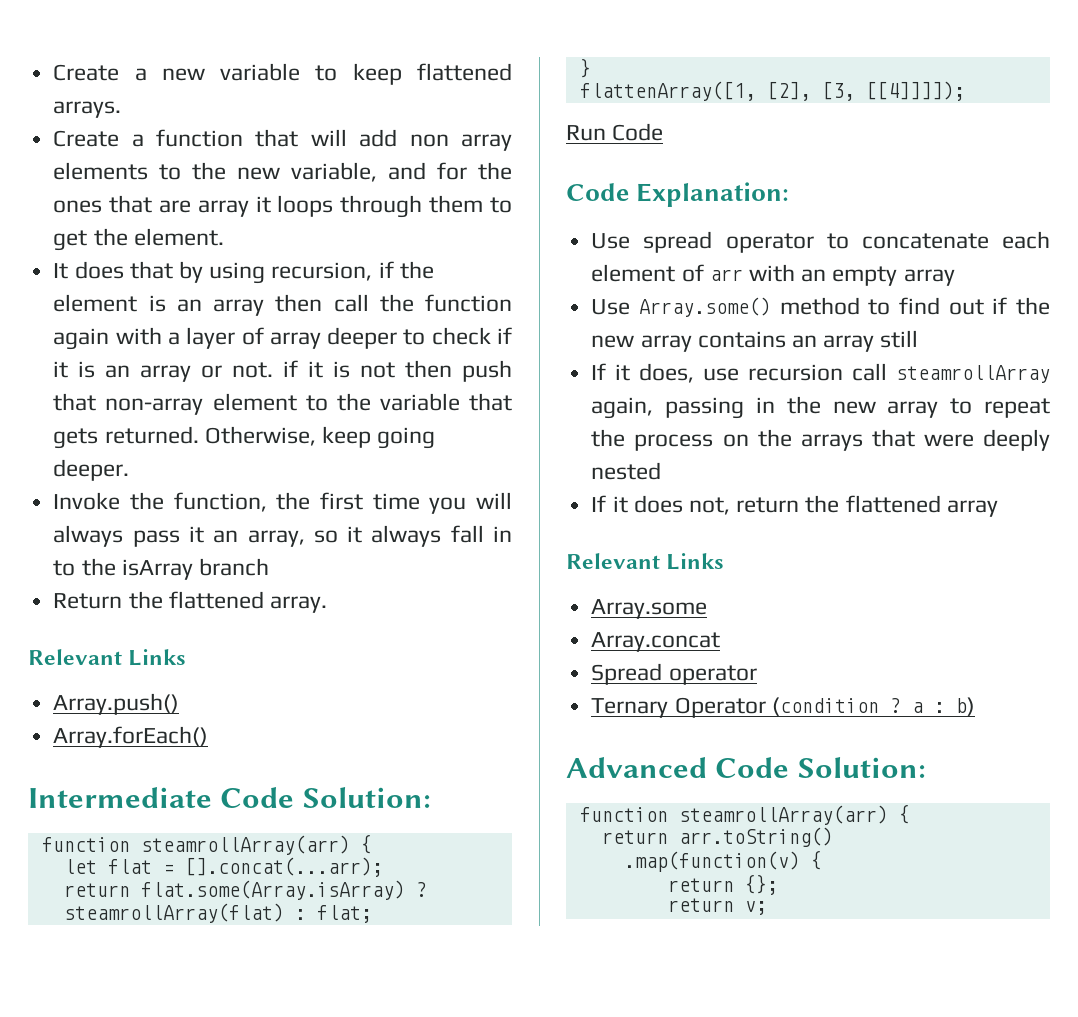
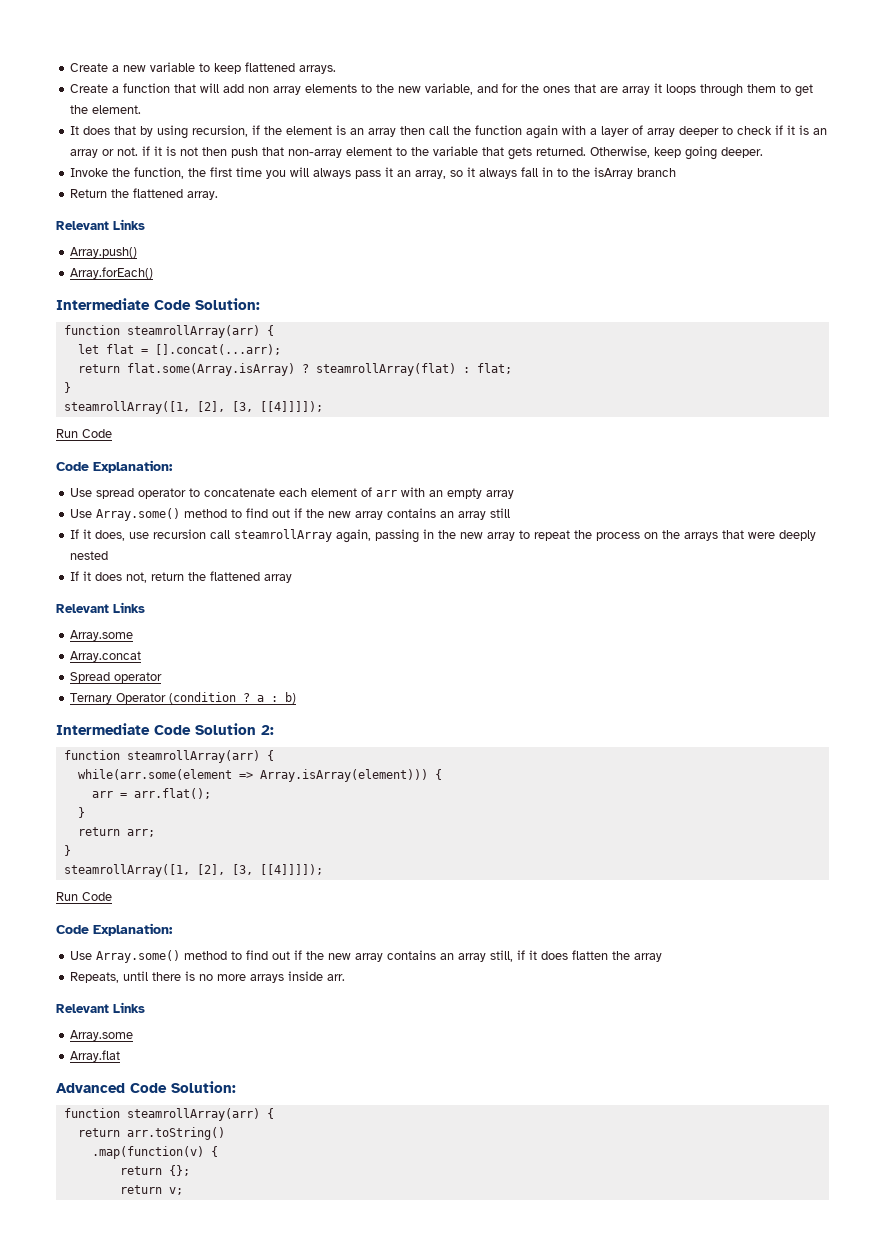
[579,81,756,101] flattenArray([1, -> [63,401,190,414] steamrollArray([1,
(975, 706) none -> [56,723,274,735] [63,750,274,763] [77,769,442,782] [91,788,211,799] [77,807,85,818] [77,827,155,837] [63,845,71,856] [63,864,323,877] [56,892,112,901] [56,923,173,936] [70,950,663,963] [70,971,346,983] [56,1002,145,1013] [70,1030,134,1041] [70,1050,121,1062] // Intermediate Code Solution 2: // function steamrollArray(arr) { // while(arr.some(element => Array.isArray(element))) { // arr = arr.flat(); // } // return arr; // } // steamrollArray([1, [2], [3, [[4]]]]); // Run Code // Code Explanation: // Use Array.some() method to find out if the new array contains an array still, if it does flatten the array // Repeats, until there is no more arrays inside arr. // Relevant Links // Array.some // Array.flat

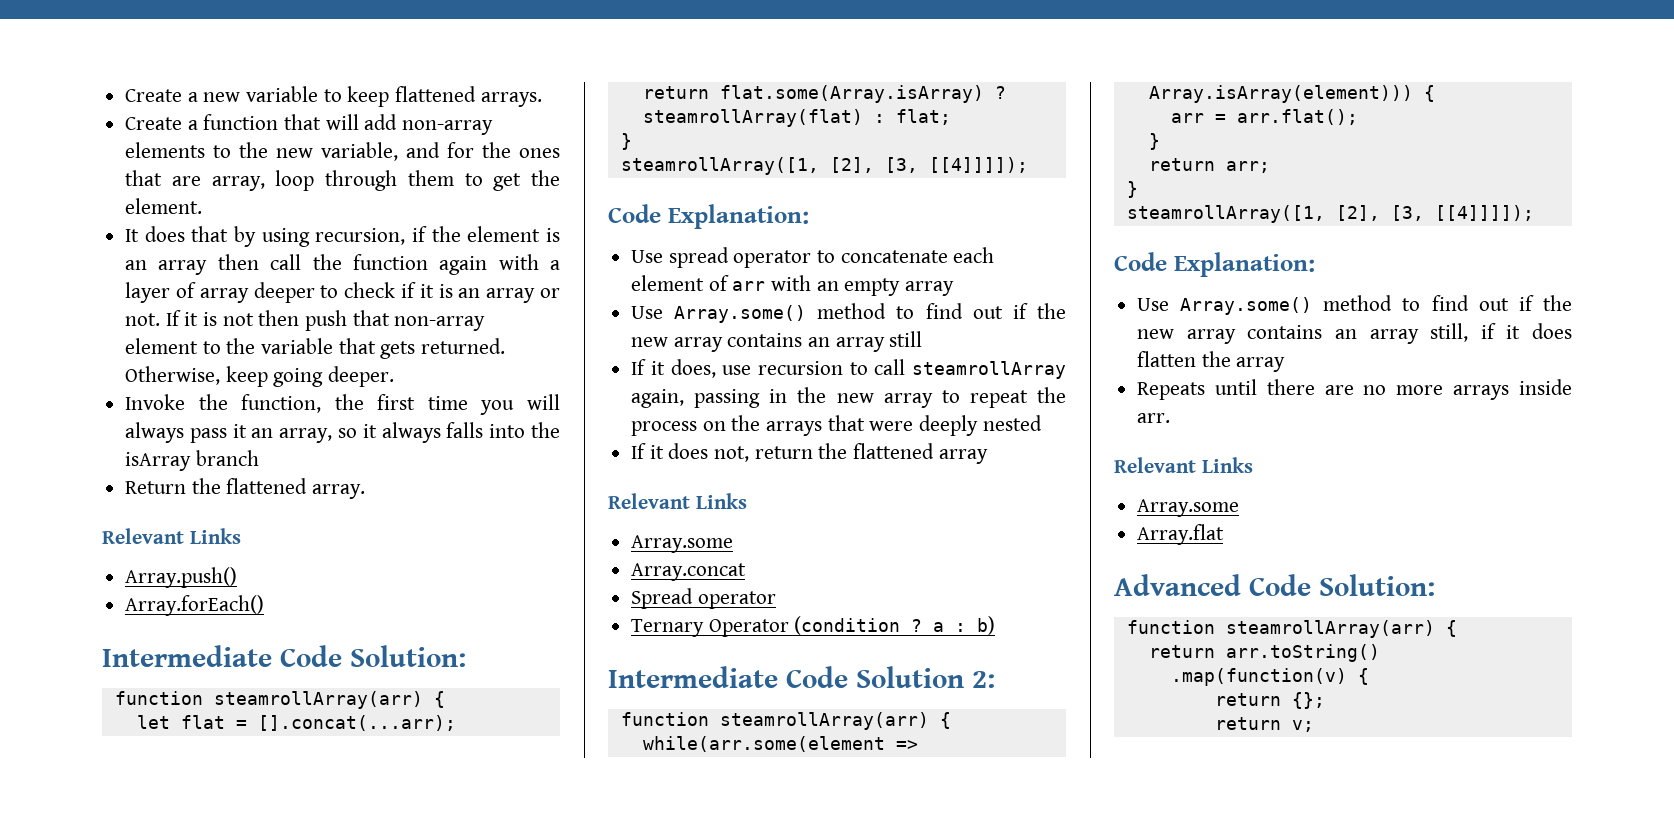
[248,86,302,95] non array -> [402,120,494,135] non-array
[622,83,697,95] array it loops -> [211,170,315,191] array, loop
[142,146,151,156] if -> [165,310,181,326] If
[521,167,569,177] fall in to -> [446,422,526,438] falls into
[56,429,112,438] // Run Code -> (1028, 165) none
(207, 534) none -> [849,362,868,375] to
[56,892,112,901] // Run Code -> (1534, 213) none
[70,972,120,983] Repeats, -> [1137,382,1206,400] Repeats
[185,971,196,981] is -> [1324,385,1354,395] are

